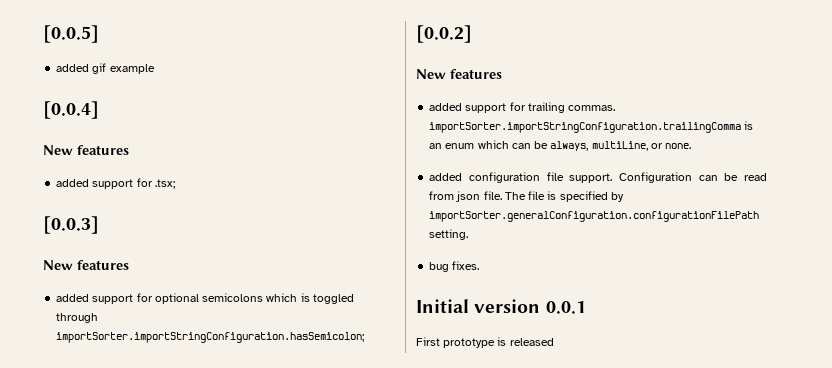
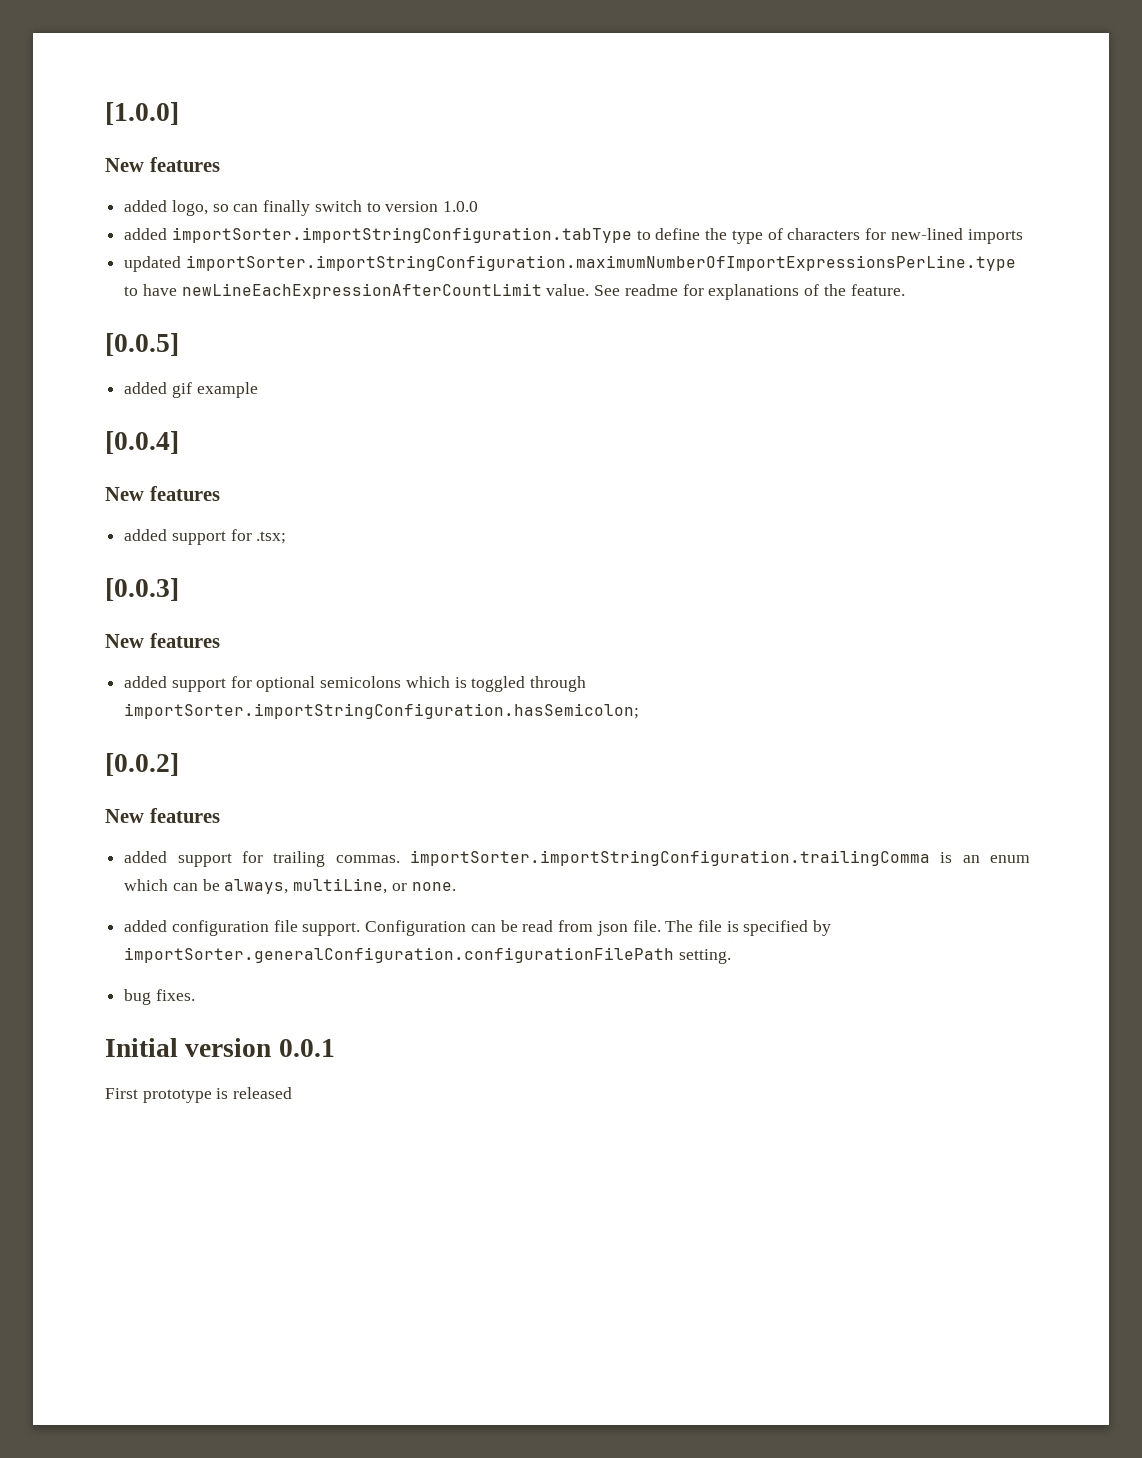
(43, 34) none -> [105,102,179,125] [105,157,220,172] [124,200,479,216] [124,227,1023,244] [124,255,1016,272] [124,283,905,300] [1.0.0] // New features // added logo, so can finally switch to version 1.0.0 // added importSorter.importStringConfiguration.tabType to define the type of characters for new-lined imports // updated importSorter.importStringConfiguration.maximumNumberOfImportExpressionsPerLine.type to have newLineEachExpressionAfterCountLimit value. See readme for explanations of the feature. //

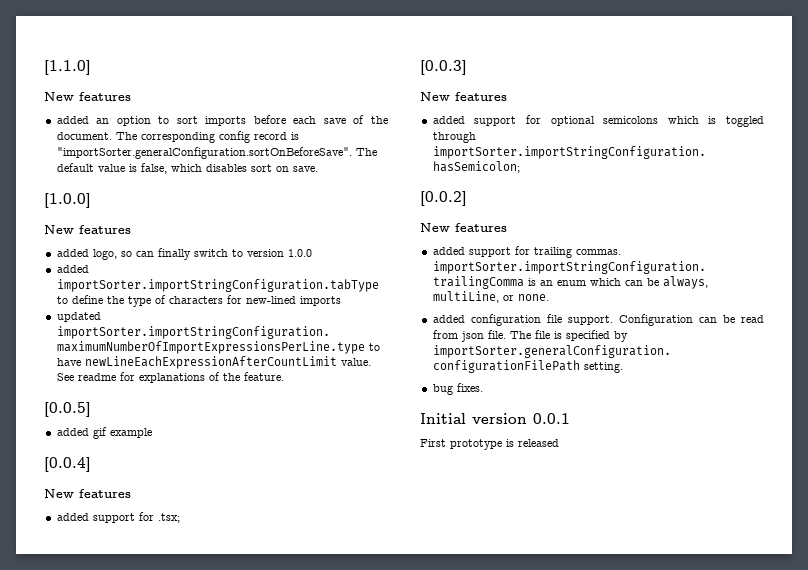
(105, 113) none -> [44,60,91,75] [44,92,131,101] [56,115,389,126] [56,131,299,143] [56,147,377,159] [56,163,318,174] [1.1.0] // New features // added an option to sort imports before each save of the document. The corresponding config record is "importSorter.generalConfiguration.sortOnBeforeSave". The default value is false, which disables sort on save. //

